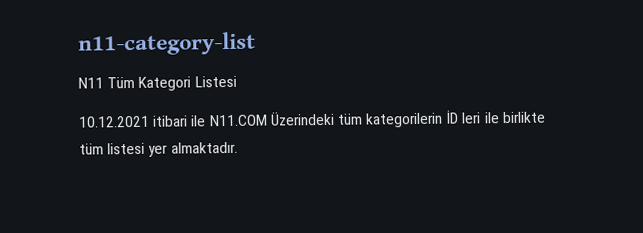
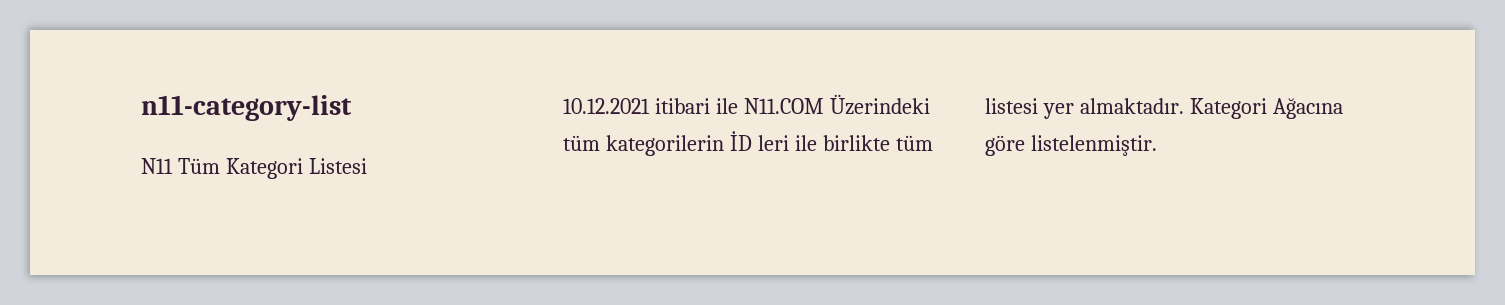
(238, 147) none -> [1189,98,1343,119] [985,135,1157,156] Kategori Ağacına göre listelenmiştir.

